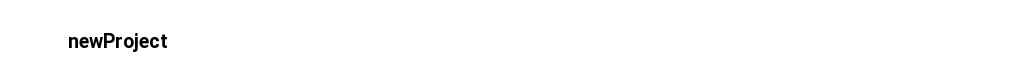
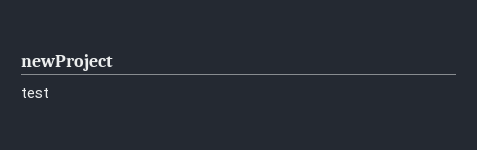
(168, 42) none -> [21,88,49,98] // test

